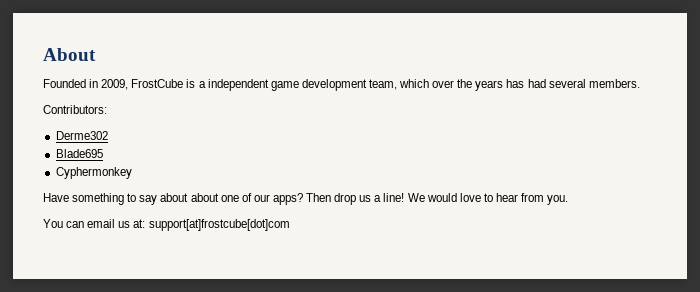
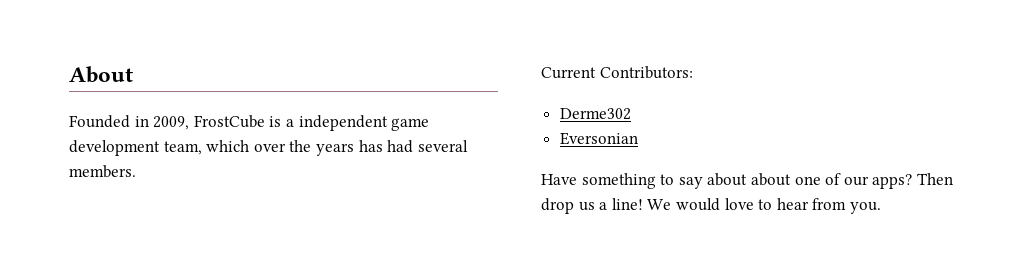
(640, 83) none -> [541,67,596,79] Current
[55,149,103,158] [55,167,132,179] Blade695 // Cyphermonkey -> [559,132,638,145] Eversonian
[43,219,290,231] // You can email us at: support[at]frostcube[dot]com -> (881, 208) none

